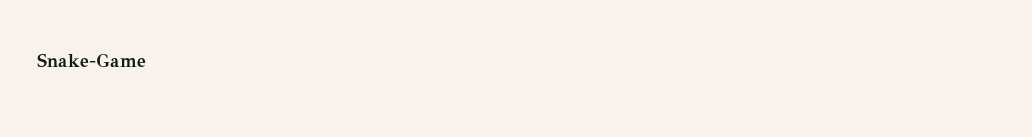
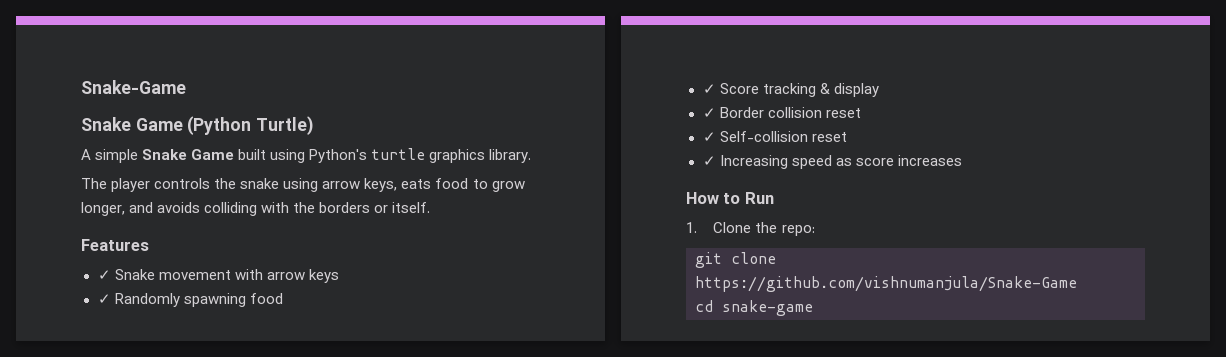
(146, 60) none -> [81,116,315,135] [81,148,532,163] [81,178,525,192] [81,202,431,216] [81,239,149,251] [97,269,339,283] [97,293,283,307] [702,83,879,97] [702,107,861,118] [702,131,847,142] [702,155,962,169] [686,192,774,204] [686,222,815,236] [695,252,776,268] [695,276,1077,292] [695,300,813,316] // Snake Game (Python Turtle) // A simple Snake Game built using Python's turtle graphics library. // The player controls the snake using arrow keys, eats food to grow longer, and avoids colliding with the borders or itself. // Features // ✓ Snake movement with arrow keys // ✓ Randomly spawning food // ✓ Score tracking & display // ✓ Border collision reset // ✓ Self-collision reset // ✓ Increasing speed as score increases // How to Run // 1. Clone the repo: // git clone https://github.com/vishnumanjula/Snake-Game // cd snake-game

